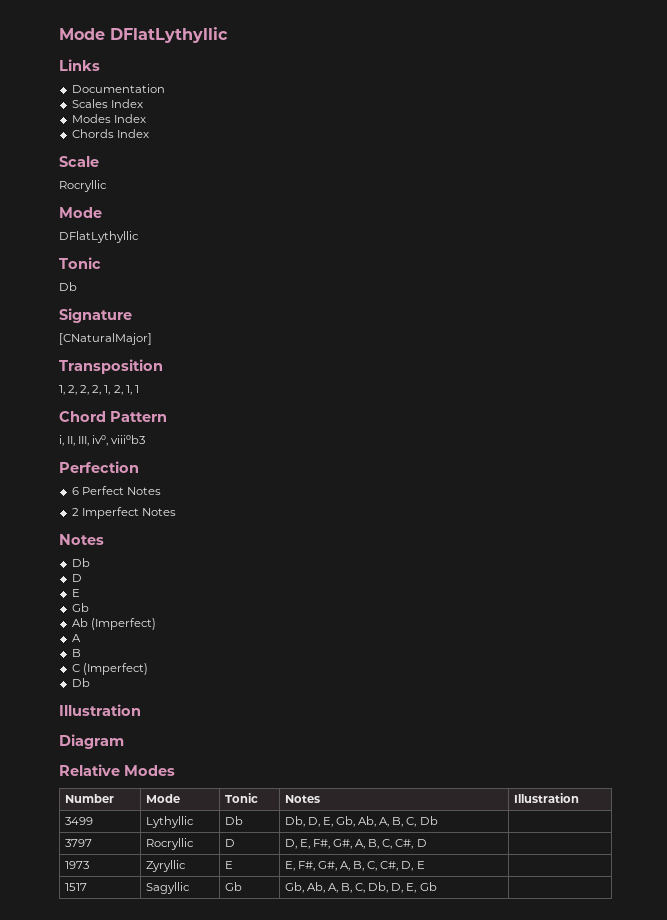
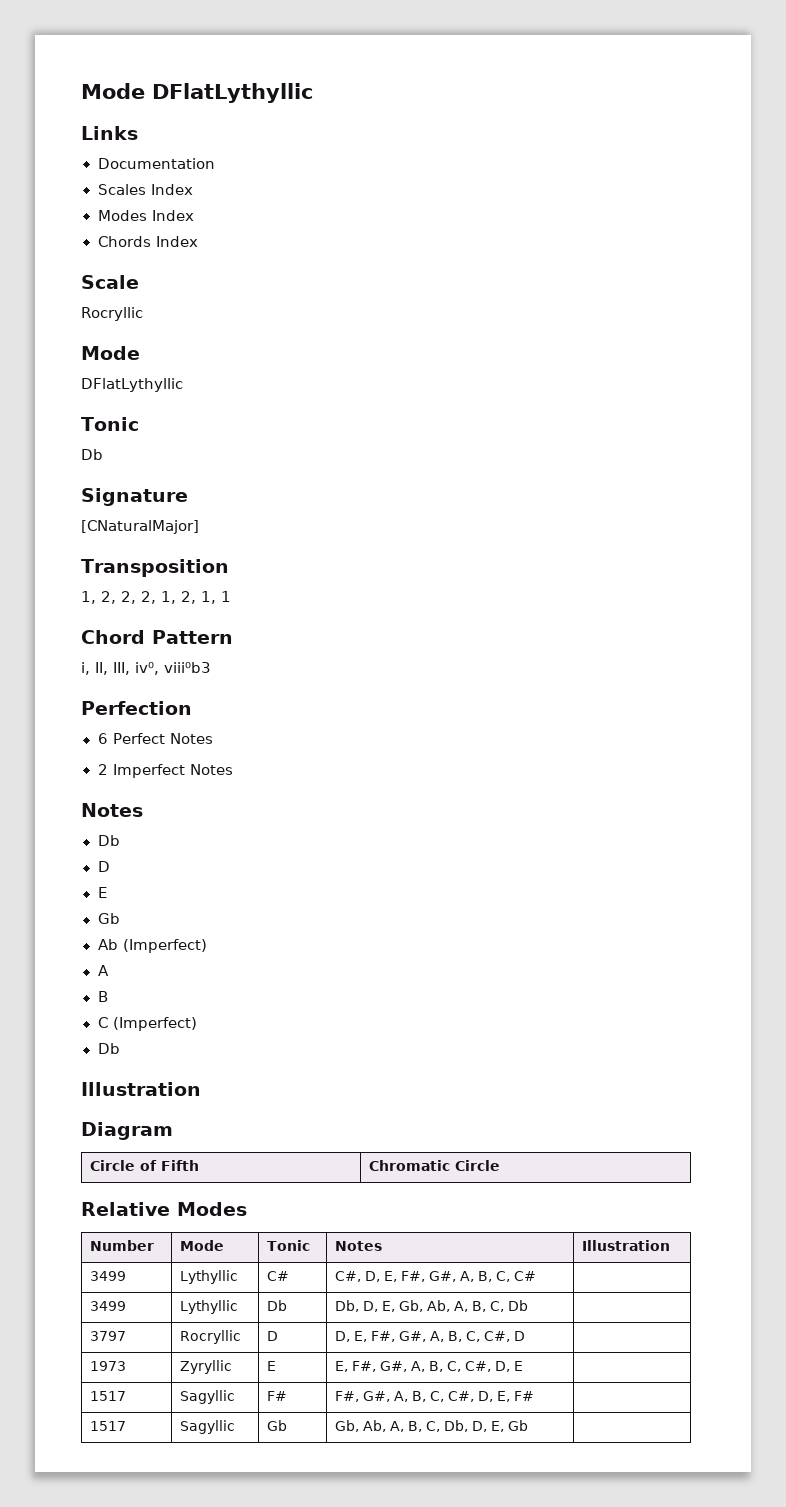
(124, 741) none -> [89,1160,199,1171] [368,1160,500,1171] // Circle of Fifth | Chromatic Circle
(579, 798) none -> [89,1271,126,1281] [179,1270,238,1284] [266,1271,289,1281] [334,1271,536,1282] // 3499 | Lythyllic | C# | C#, D, E, F#, G#, A, B, C, C# |
(425, 865) none -> [89,1391,126,1401] [179,1390,235,1404] [266,1391,287,1401] [334,1391,534,1402] // 1517 | Sagyllic | F# | F#, G#, A, B, C, C#, D, E, F# |

